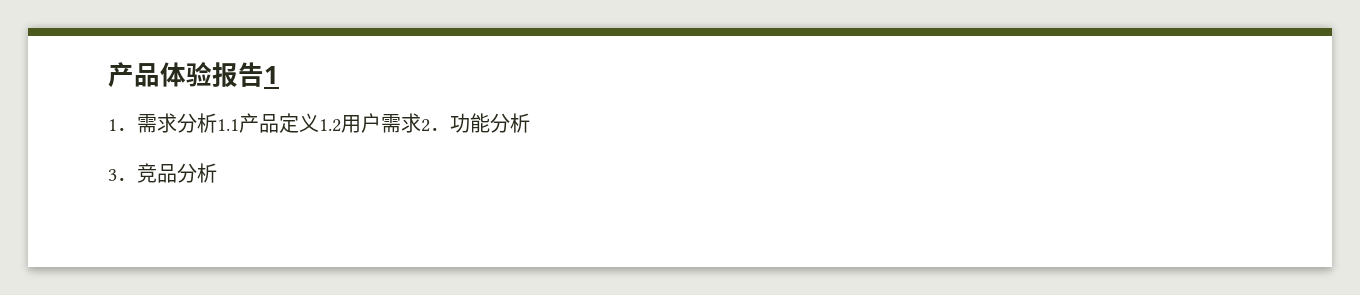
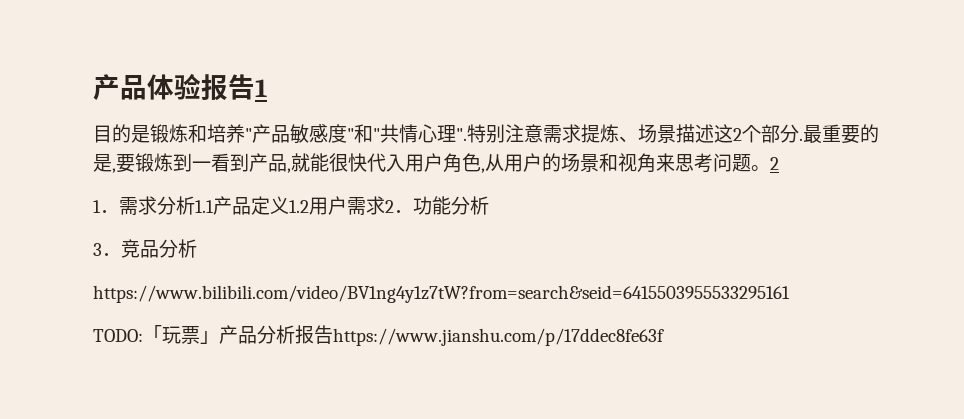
(279, 75) none -> [93,124,879,144] [93,153,779,173] // 目的是锻炼和培养"产品敏感度"和"共情心理".特别注意需求提炼、场景描述这2个部分.最重要的是,要锻炼到一看到产品,就能很快代入用户角色,从用户的场景和视角来思考问题。2
(217, 173) none -> [93,285,790,303] [93,325,664,346] // https://www.bilibili.com/video/BV1ng4y1z7tW?from=search&seid=6415503955533295161 // TODO:「玩票」产品分析报告https://www.jianshu.com/p/17ddec8fe63f

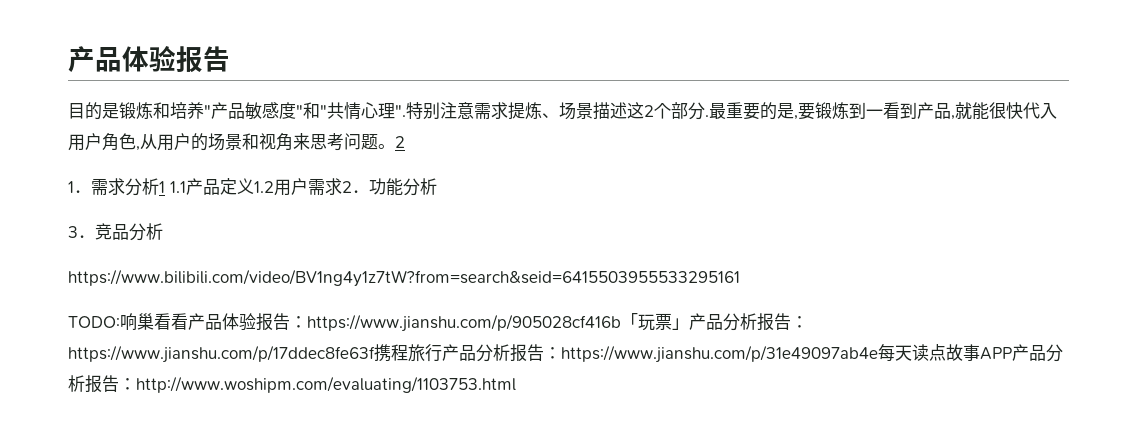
[93,74,267,101] 产品体验报告1 -> [68,46,230,73] 产品体验报告
(195, 205) none -> [159,181,165,193] 1
(143, 335) none -> [120,313,621,332] 响巢看看产品体验报告：https://www.jianshu.com/p/905028cf416b
[333,328,664,346] https://www.jianshu.com/p/17ddec8fe63f -> [791,316,808,328] [68,344,1063,363] [68,375,516,393] ：https://www.jianshu.com/p/17ddec8fe63f携程旅行产品分析报告：https://www.jianshu.com/p/31e49097ab4e每天读点故事APP产品分析报告：http://www.woshipm.com/evaluating/1103753.html

